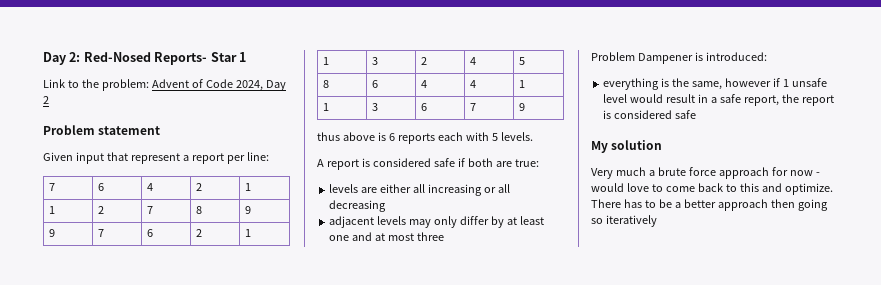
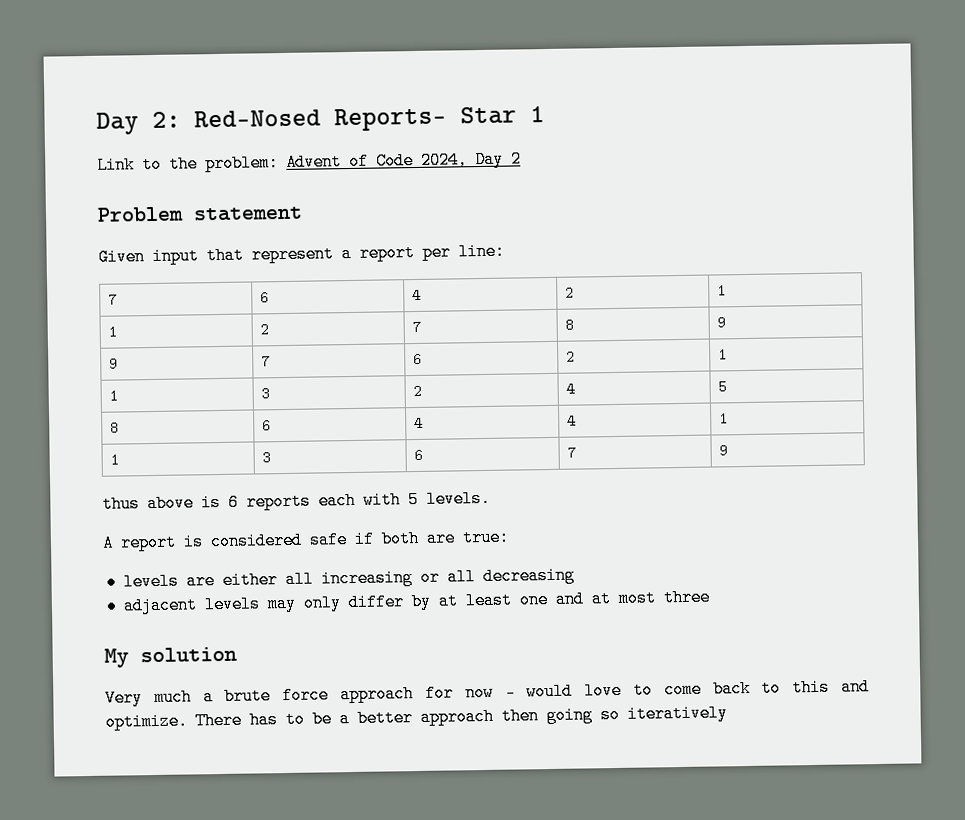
[591,52,767,64] [603,78,827,90] [603,94,834,106] [603,110,697,119] // Problem Dampener is introduced: // everything is the same, however if 1 unsafe level would result in a safe report, the report is considered safe -> (710, 597) none

